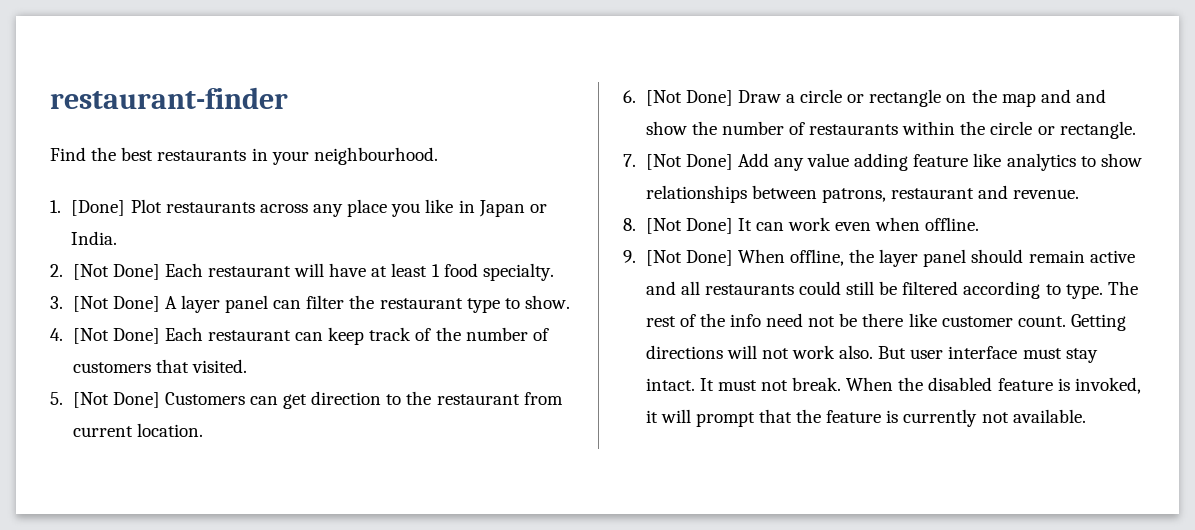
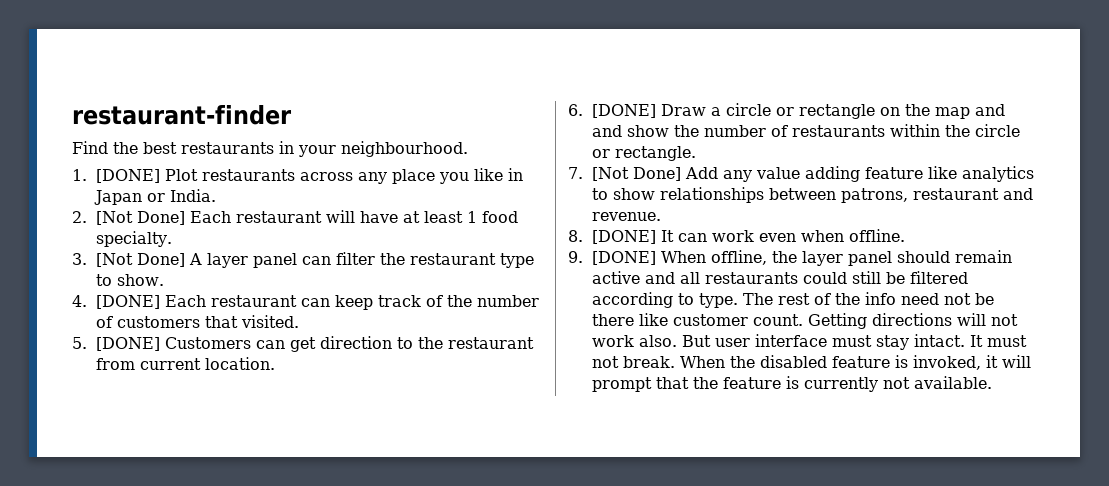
[71,200,126,216] [Done] -> [96,169,161,183] [DONE]
[72,328,160,344] [Not Done] -> [96,295,161,309] [DONE]
[72,392,160,408] [Not Done] -> [96,337,161,351] [DONE]
[645,90,733,106] [Not Done] -> [592,104,657,118] [DONE]
[645,218,733,234] [Not Done] -> [592,230,657,244] [DONE]
[645,250,733,266] [Not Done] -> [592,251,657,265] [DONE]

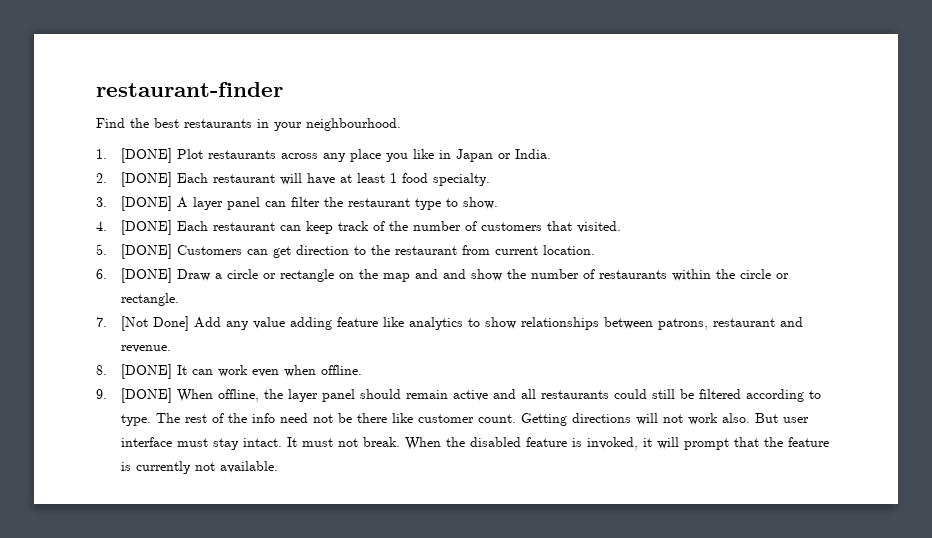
[96,211,186,225] [Not Done] -> [121,172,173,187] [DONE]
[96,253,186,267] [Not Done] -> [121,196,173,211] [DONE]

